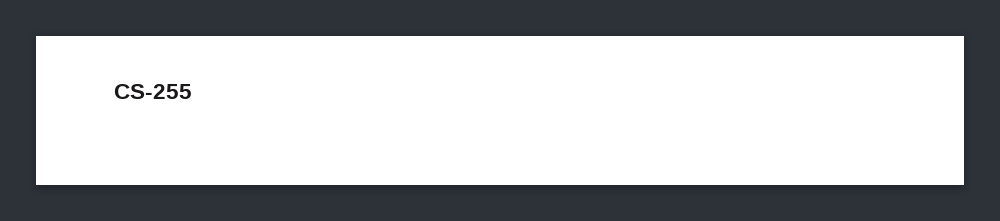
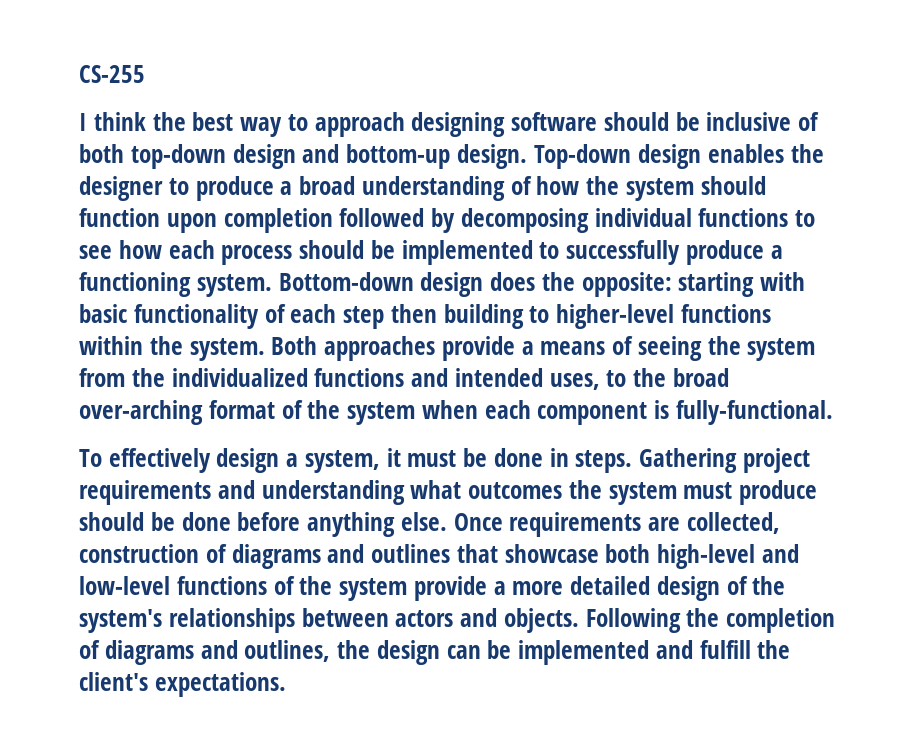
(192, 91) none -> [79,112,819,137] [79,144,824,169] [79,176,766,201] [79,208,815,233] [79,240,783,265] [79,272,805,297] [79,304,771,329] [79,336,816,361] [79,368,729,390] [79,400,833,425] [79,448,810,473] [79,480,817,505] [79,512,780,537] [79,544,799,569] [79,576,786,601] [79,608,835,633] [79,640,791,665] [79,672,286,697] // I think the best way to approach designing software should be inclusive of both top-down design and bottom-up design. Top-down design enables the designer to produce a broad understanding of how the system should function upon completion followed by decomposing individual functions to see how each process should be implemented to successfully produce a functioning system. Bottom-down design does the opposite: starting with basic functionality of each step then building to higher-level functions within the system. Both approaches provide a means of seeing the system from the individualized functions and intended uses, to the broad over-arching format of the system when each component is fully-functional. // To effectively design a system, it must be done in steps. Gathering project requirements and understanding what outcomes the system must produce should be done before anything else. Once requirements are collected, construction of diagrams and outlines that showcase both high-level and low-level functions of the system provide a more detailed design of the system's relationships between actors and objects. Following the completion of diagrams and outlines, the design can be implemented and fulfill the client's expectations.

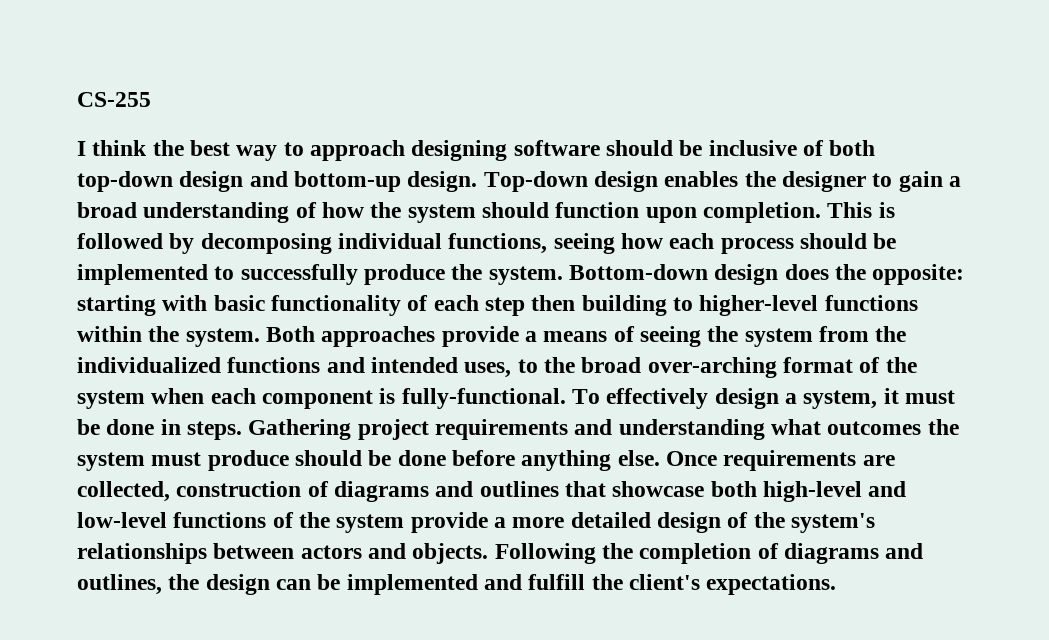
[195,176,274,201] produce -> [898,171,943,192] gain
[223,208,333,233] completion -> [703,202,895,223] completion. This is
[698,208,815,227] [79,245,112,259] functions to see -> [448,233,615,254] functions, seeing
[770,245,783,259] [79,272,191,297] a functioning -> [451,264,483,280] the
(833, 412) // -> (566, 398) none

